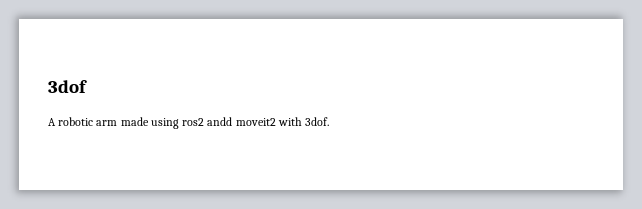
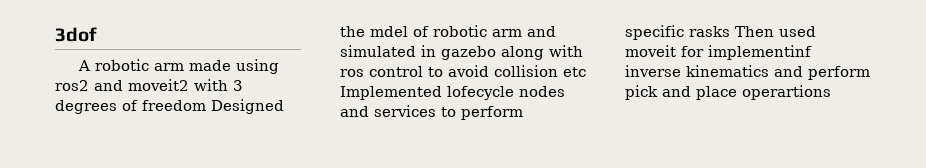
[207,117,233,126] andd -> [94,80,123,91] and
[305,117,330,126] 3dof. -> [233,80,243,91] [55,99,284,114] [340,25,556,37] [340,45,583,60] [340,65,586,77] [340,86,565,100] [340,105,523,120] [625,25,816,40] [625,45,812,60] [625,65,870,80] [625,85,831,100] 3 degrees of freedom Designed the mdel of robotic arm and simulated in gazebo along with ros control to avoid collision etc Implemented lofecycle nodes and services to perform specific rasks Then used moveit for implementinf inverse kinematics and perform pick and place operartions

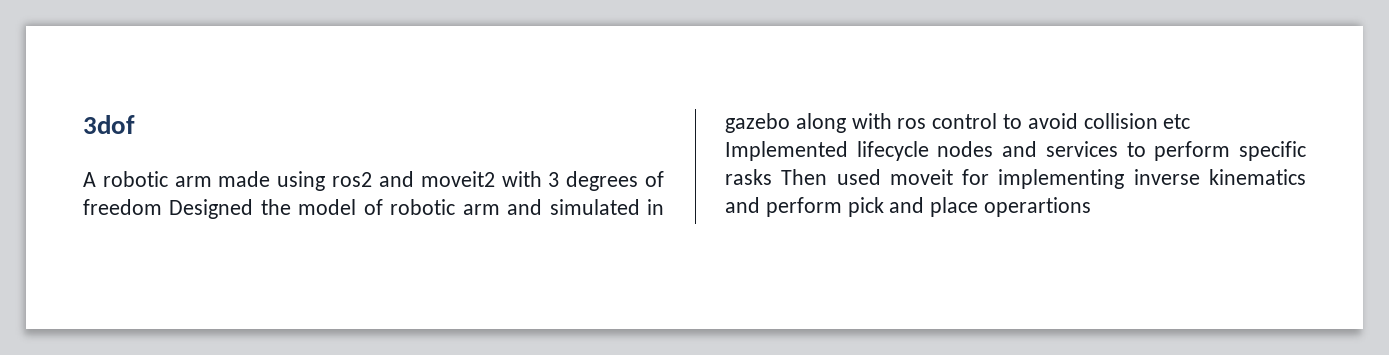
[370,26,408,37] mdel -> [298,199,357,215] model
[447,86,514,100] lofecycle -> [856,141,929,161] lifecycle
[708,45,812,60] implementinf -> [998,169,1125,189] implementing

